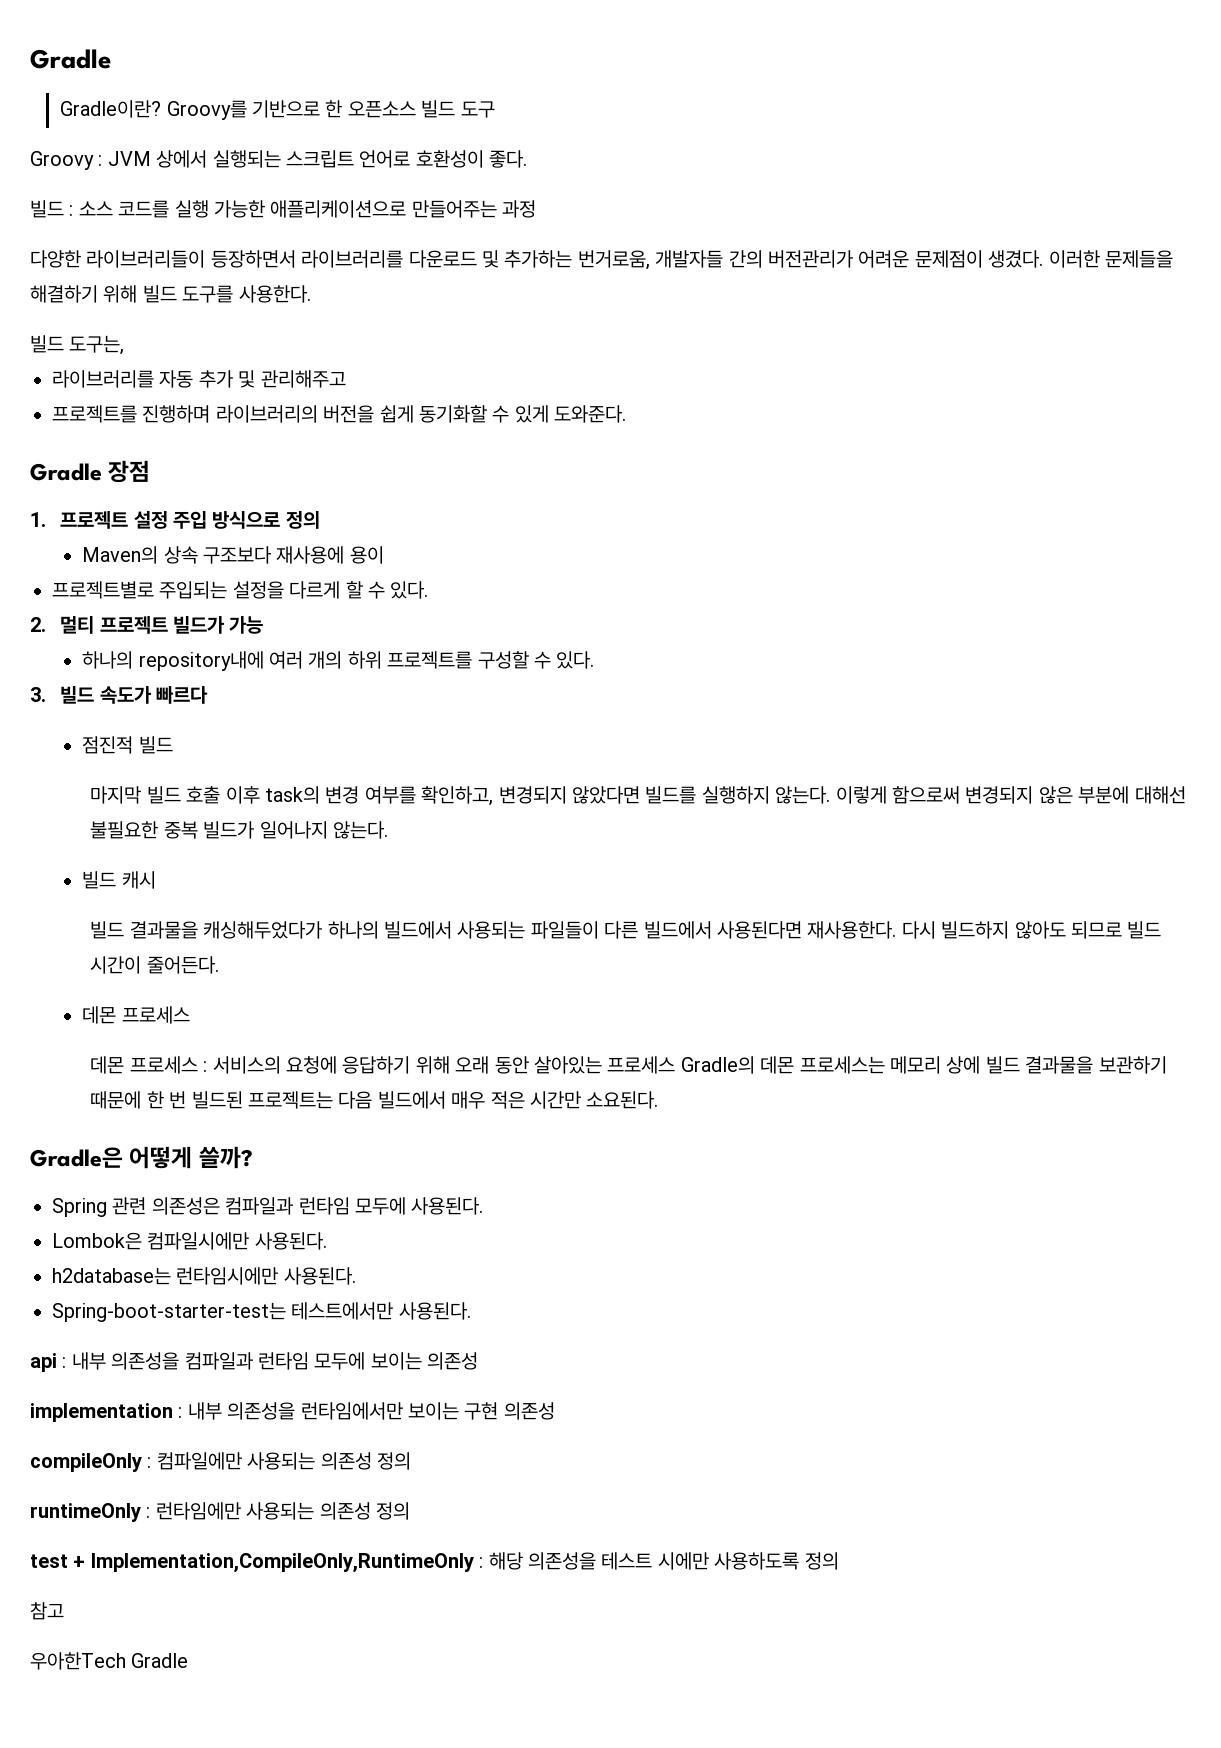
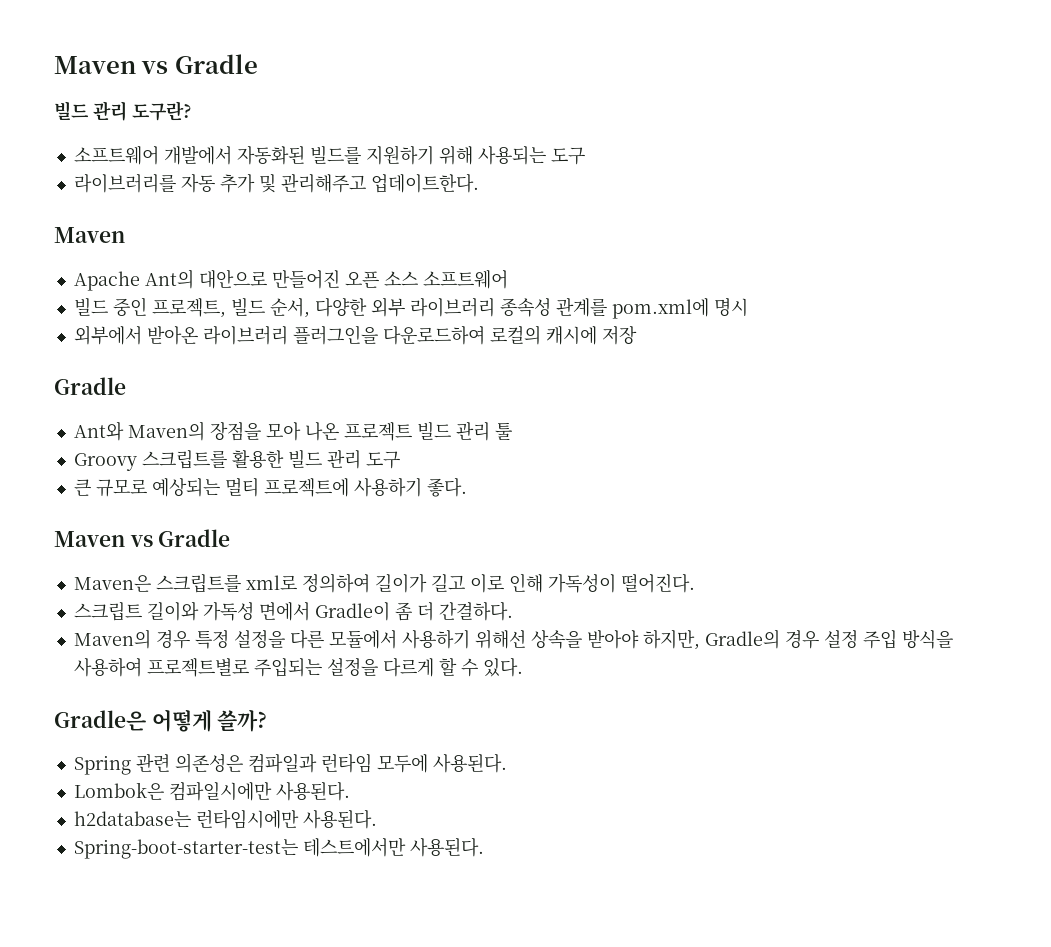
[30,49,111,69] [60,100,495,120] [30,150,528,170] [30,200,537,218] [30,250,1173,270] [30,285,311,303] [30,335,125,355] Gradle // Gradle이란? Groovy를 기반으로 한 오픈소스 빌드 도구 // Groovy : JVM 상에서 실행되는 스크립트 언어로 호환성이 좋다. // 빌드 : 소스 코드를 실행 가능한 애플리케이션으로 만들어주는 과정 // 다양한 라이브러리들이 등장하면서 라이브러리를 다운로드 및 추가하는 번거로움, 개발자들 간의 버전관리가 어려운 문제점이 생겼다. 이러한 문제들을 해결하기 위해 빌드 도구를 사용한다. // 빌드 도구는, -> [54,54,258,74] [54,101,192,121] [73,145,585,165] Maven vs Gradle // 빌드 관리 도구란? // 소프트웨어 개발에서 자동화된 빌드를 지원하기 위해 사용되는 도구
[52,405,627,423] [30,460,151,483] [30,511,320,529] [82,546,384,564] // 프로젝트를 진행하며 라이브러리의 버전을 쉽게 동기화할 수 있게 도와준다. // Gradle 장점 // 1. 프로젝트 설정 주입 방식으로 정의 // Maven의 상속 구조보다 재사용에 용이 // -> [370,173,479,193] [54,227,125,243] [73,269,508,291] [73,297,748,319] [73,325,637,345] [54,377,126,395] [73,421,512,441] [73,449,400,471] [73,477,467,497] [54,529,231,547] [73,573,695,593] [73,601,513,621] [73,629,953,650] [73,658,142,677] 업데이트한다. // Maven // Apache Ant의 대안으로 만들어진 오픈 소스 소프트웨어 // 빌드 중인 프로젝트, 빌드 순서, 다양한 외부 라이브러리 종속성 관계를 pom.xml에 명시 // 외부에서 받아온 라이브러리 플러그인을 다운로드하여 로컬의 캐시에 저장 // Gradle // Ant와 Maven의 장점을 모아 나온 프로젝트 빌드 관리 툴 // Groovy 스크립트를 활용한 빌드 관리 도구 // 큰 규모로 예상되는 멀티 프로젝트에 사용하기 좋다. // Maven vs Gradle // Maven은 스크립트를 xml로 정의하여 길이가 길고 이로 인해 가독성이 떨어진다. // 스크립트 길이와 가독성 면에서 Gradle이 좀 더 간결하다. // Maven의 경우 특정 설정을 다른 모듈에서 사용하기 위해선 상속을 받아야 하지만, Gradle의 경우 설정 주입 방식을 사용하여
[30,616,264,634] [82,651,595,671] [30,686,209,704] [82,736,173,754] [90,786,1186,806] [90,821,389,839] [82,871,156,889] [90,921,1162,939] [90,956,219,974] [82,1006,190,1024] [90,1056,1167,1074] [90,1091,659,1109] // 2. 멀티 프로젝트 빌드가 가능 // 하나의 repository내에 여러 개의 하위 프로젝트를 구성할 수 있다. // 3. 빌드 속도가 빠르다 // 점진적 빌드 // 마지막 빌드 호출 이후 task의 변경 여부를 확인하고, 변경되지 않았다면 빌드를 실행하지 않는다. 이렇게 함으로써 변경되지 않은 부분에 대해선 불필요한 중복 빌드가 일어나지 않는다. // 빌드 캐시 // 빌드 결과물을 캐싱해두었다가 하나의 빌드에서 사용되는 파일들이 다른 빌드에서 사용된다면 재사용한다. 다시 빌드하지 않아도 되므로 빌드 시간이 줄어든다. // 데몬 프로세스 // 데몬 프로세스 : 서비스의 요청에 응답하기 위해 오래 동안 살아있는 프로세스 Gradle의 데몬 프로세스는 메모리 상에 빌드 결과물을 보관하기 때문에 한 번 빌드된 프로젝트는 다음 빌드에서 매우 적은 시간만 소요된다. -> (523, 667) none
[30,1352,479,1372] [30,1402,555,1422] [30,1452,411,1472] [30,1502,410,1522] [30,1552,839,1573] [30,1602,64,1620] [30,1652,189,1670] // api : 내부 의존성을 컴파일과 런타임 모두에 보이는 의존성 // implementation : 내부 의존성을 런타임에서만 보이는 구현 의존성 // compileOnly : 컴파일에만 사용되는 의존성 정의 // runtimeOnly : 런타임에만 사용되는 의존성 정의 // test + Implementation,CompileOnly,RuntimeOnly : 해당 의존성을 테스트 시에만 사용하도록 정의 // 참고 // 우아한Tech Gradle -> (484, 847) none

